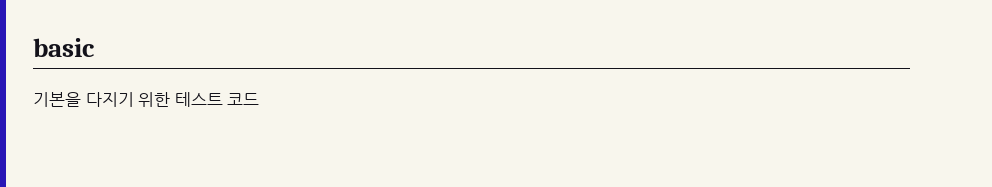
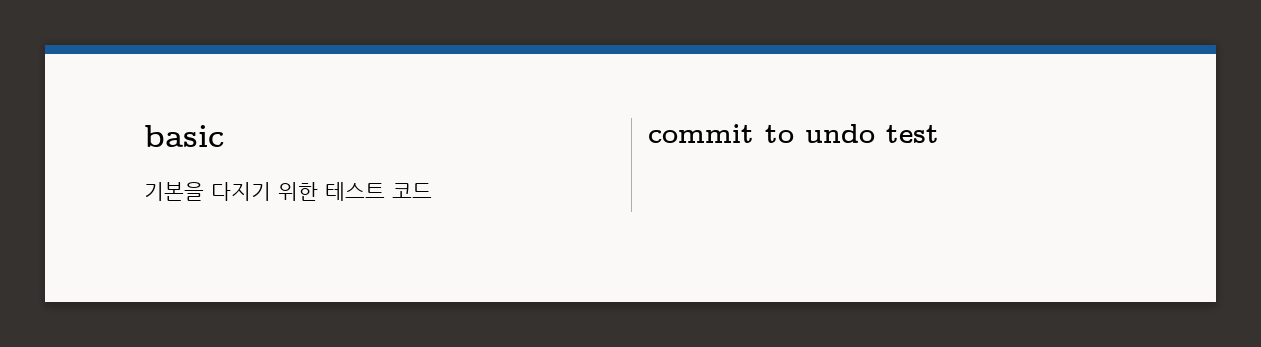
(260, 99) none -> [648,124,939,143] // commit to undo test

